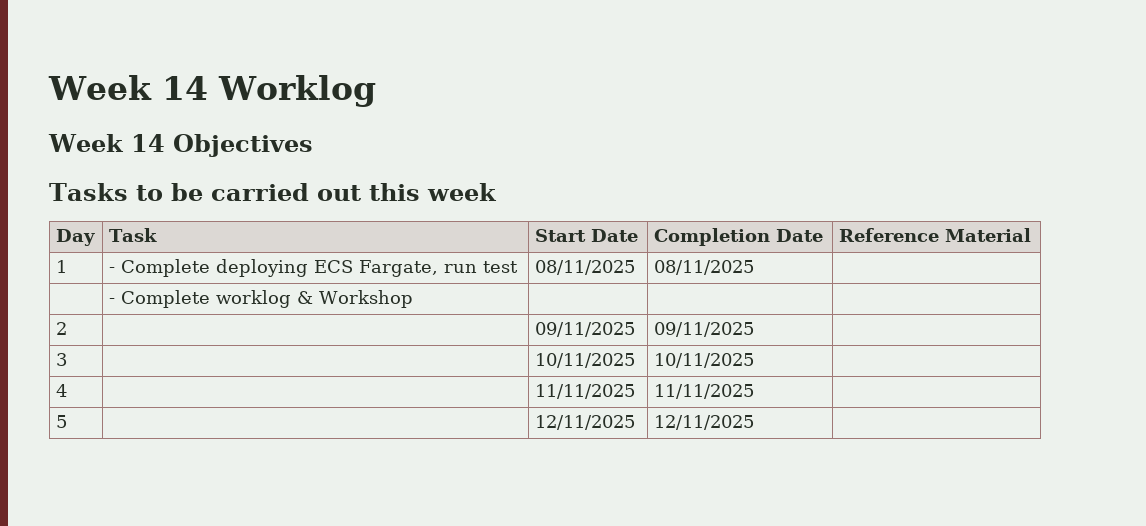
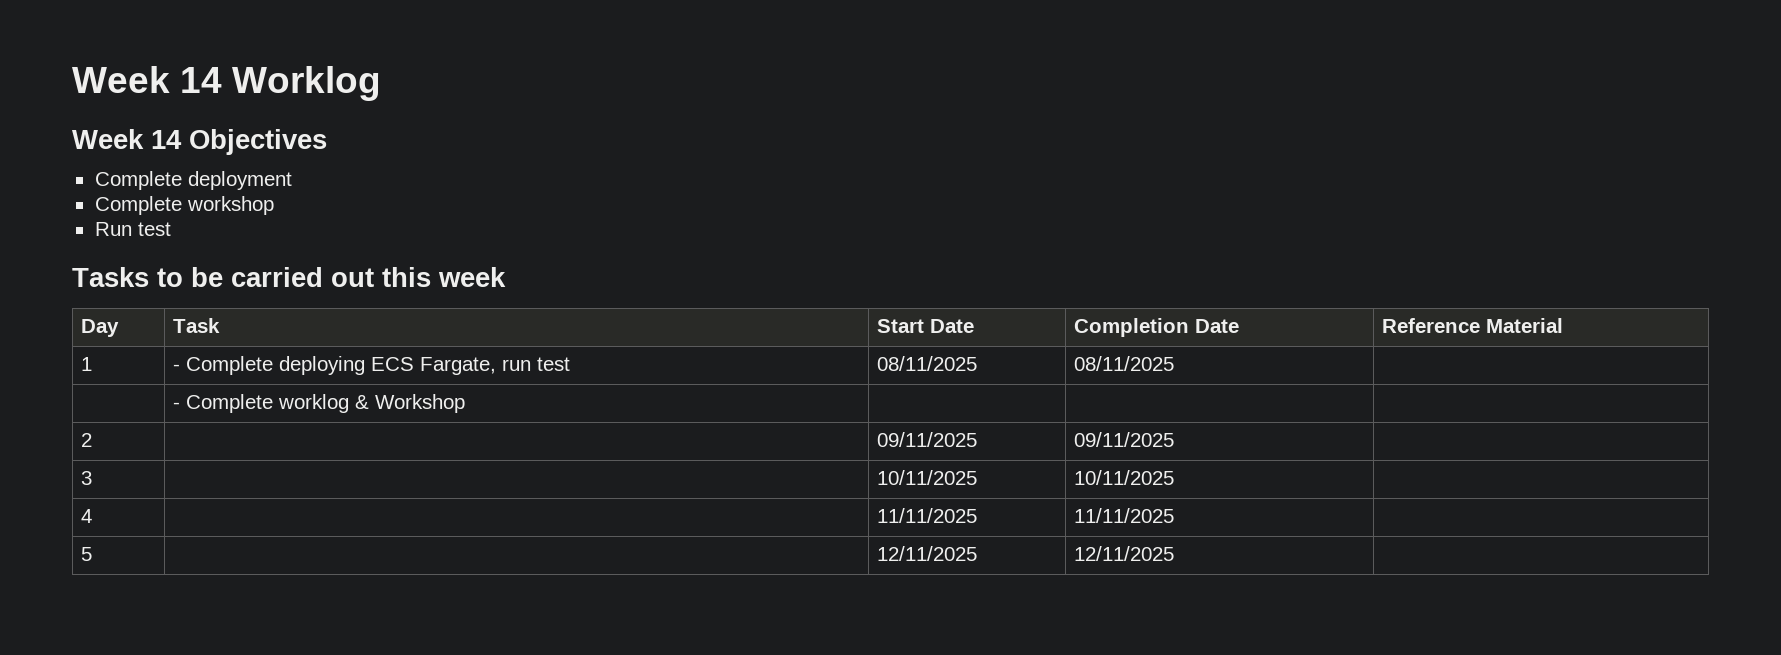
(313, 145) none -> [94,171,292,190] [94,196,274,215] [94,222,171,236] // Complete deployment // Complete workshop // Run test

